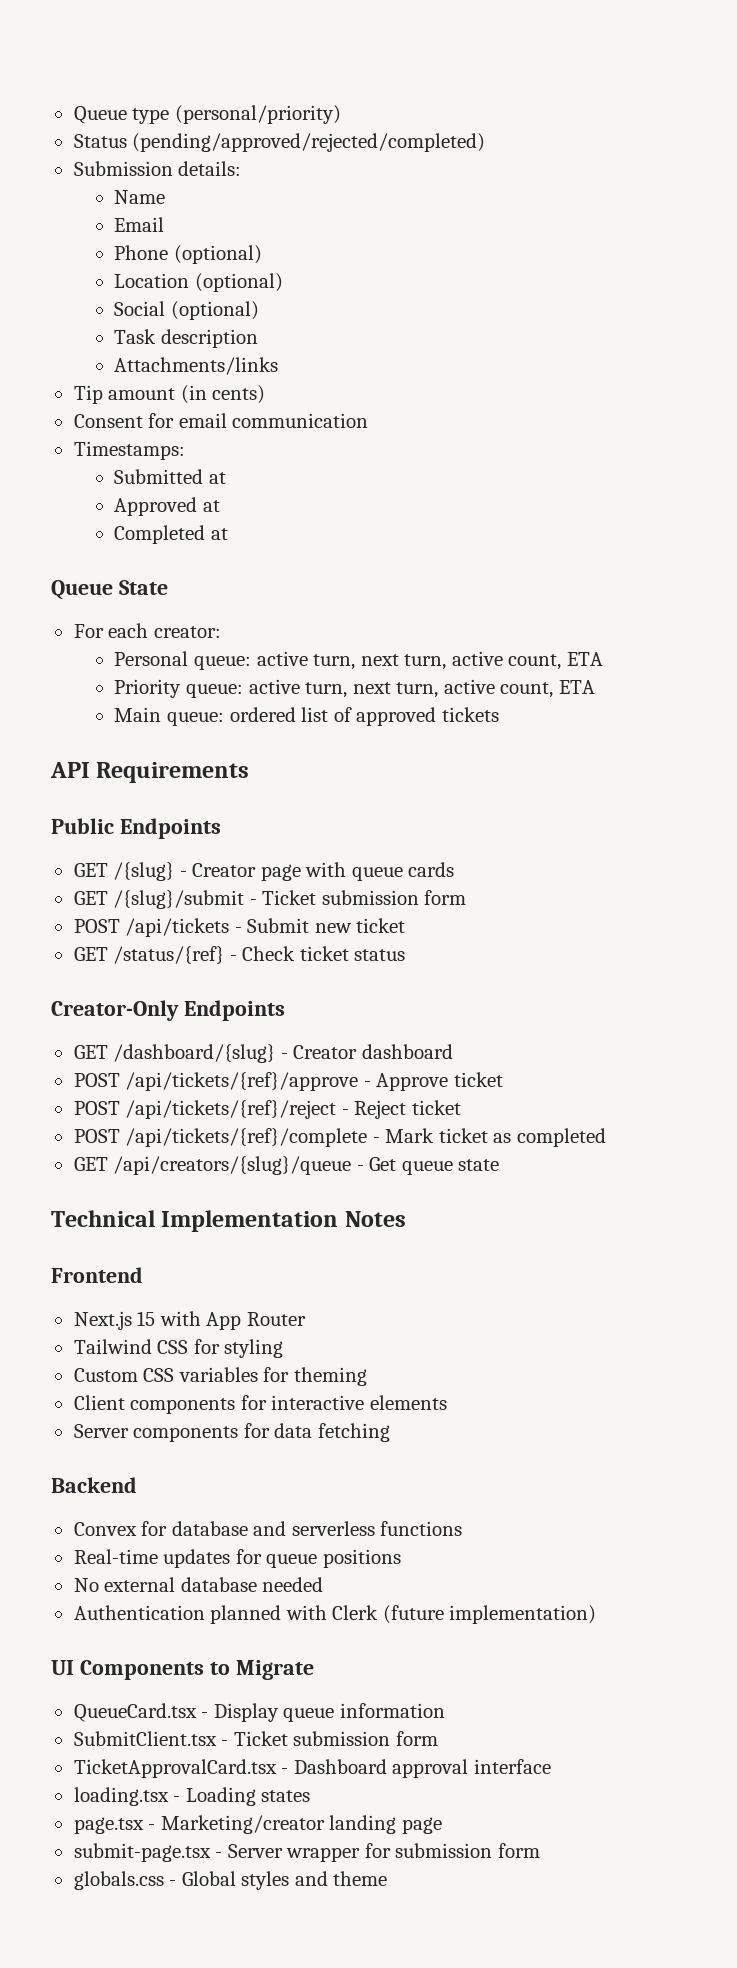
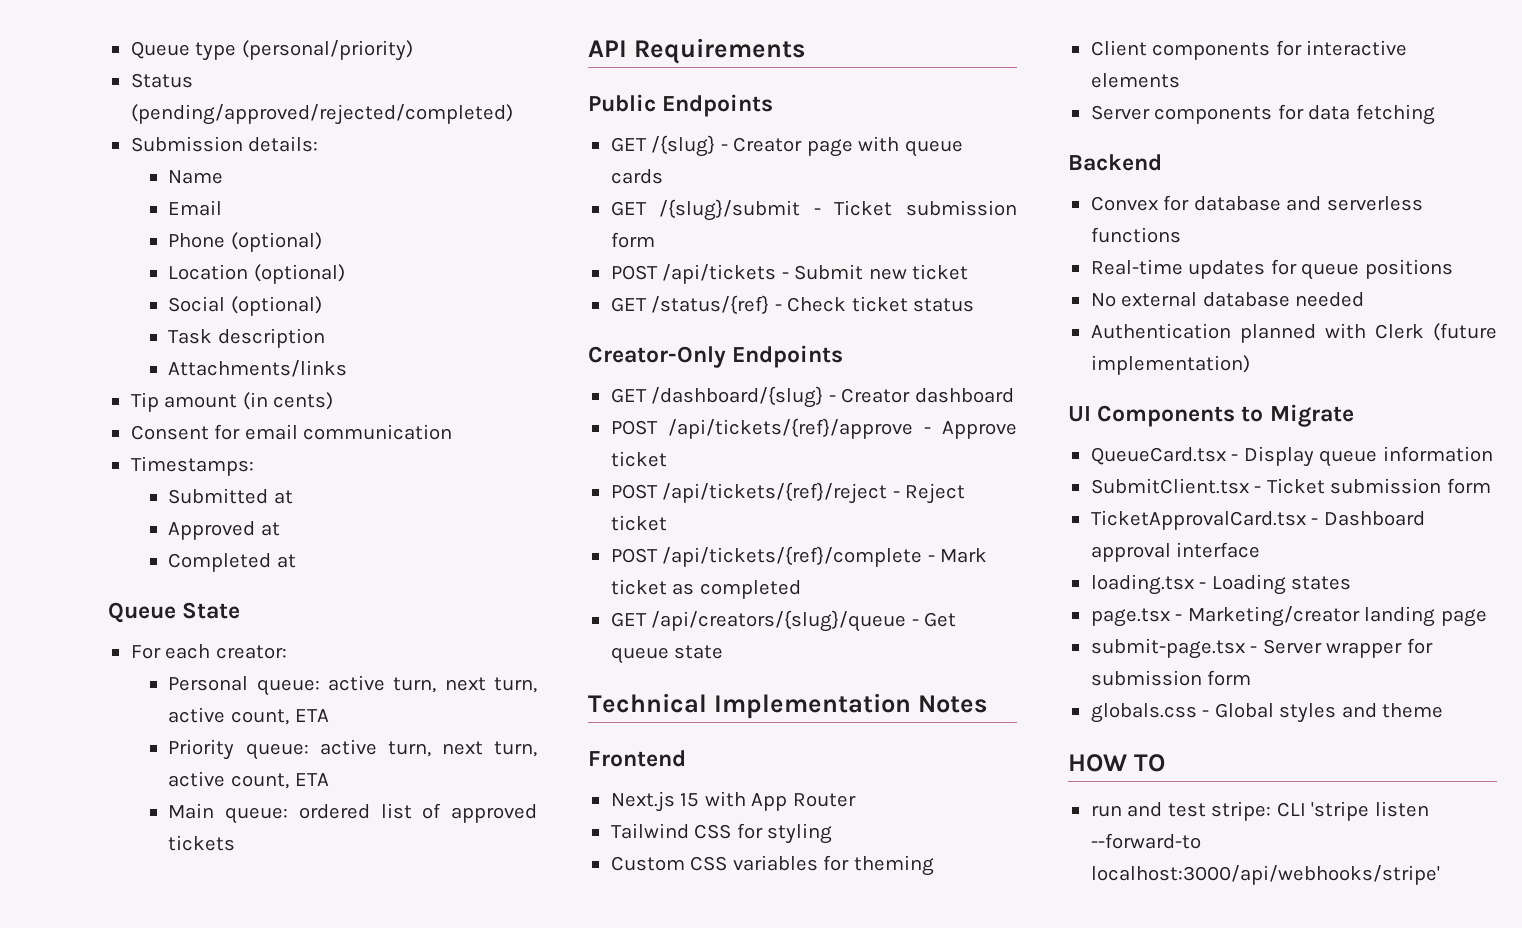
(388, 1878) none -> [1068,754,1165,772] [1090,801,1429,821] [1090,833,1201,849] [1090,865,1440,885] // HOW TO // run and test stripe: CLI 'stripe listen --forward-to localhost:3000/api/webhooks/stripe'

